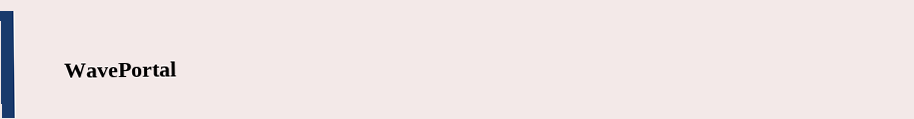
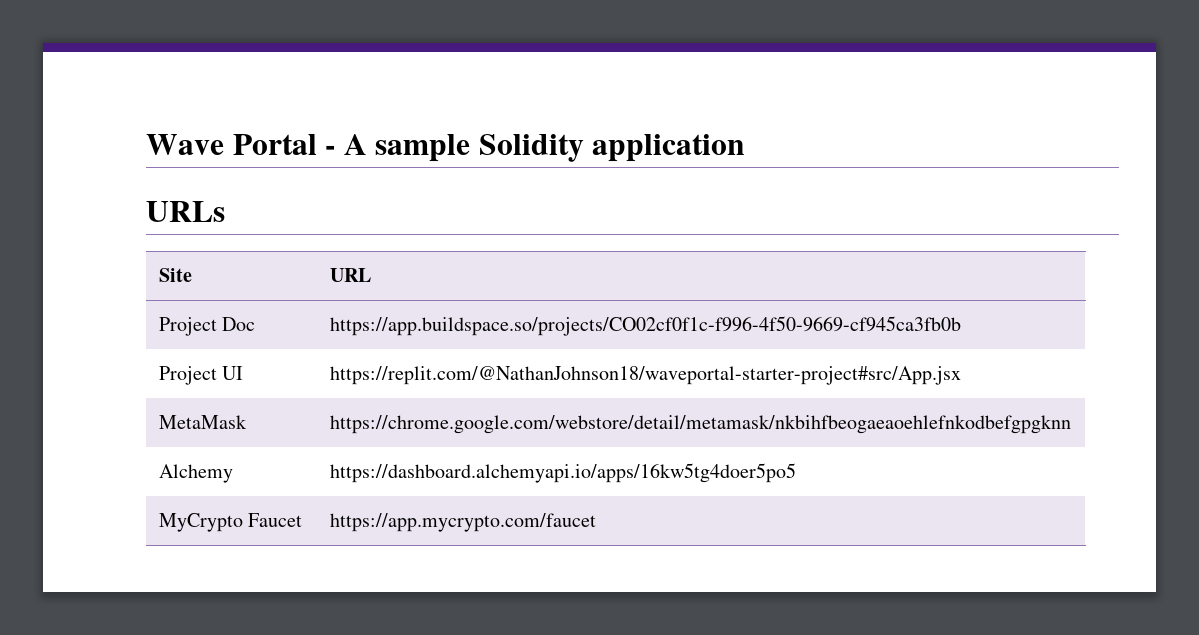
[64,61,177,78] WavePortal -> [146,134,746,162] [146,201,225,222] [158,268,192,282] [329,268,371,282] [158,317,256,336] [329,316,961,336] [158,366,244,385] [329,366,961,385] [158,415,247,429] [329,415,1071,434] [158,464,233,483] [329,463,796,483] [158,513,303,532] [329,513,596,532] Wave Portal - A sample Solidity application // URLs // Site | URL // Project Doc | https://app.buildspace.so/projects/CO02cf0f1c-f996-4f50-9669-cf945ca3fb0b // Project UI | https://replit.com/@NathanJohnson18/waveportal-starter-project#src/App.jsx // MetaMask | https://chrome.google.com/webstore/detail/metamask/nkbihfbeogaeaoehlefnkodbefgpgknn // Alchemy | https://dashboard.alchemyapi.io/apps/16kw5tg4doer5po5 // MyCrypto Faucet | https://app.mycrypto.com/faucet

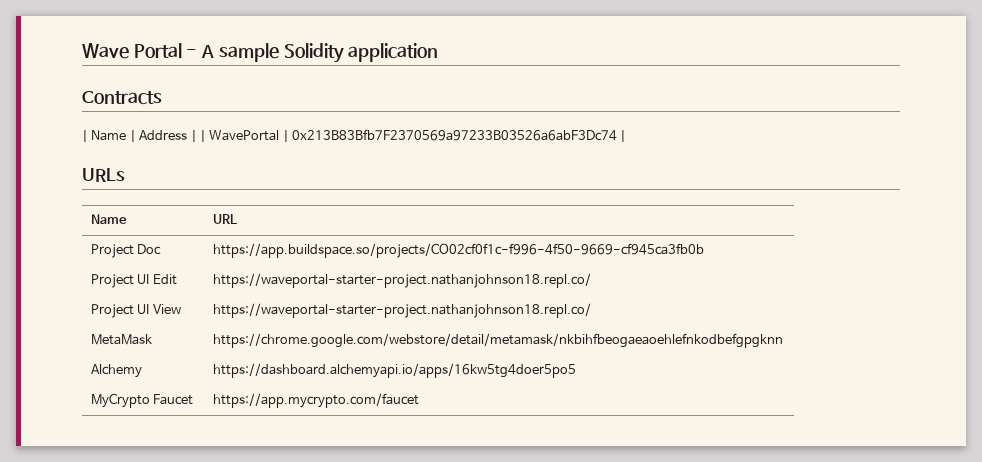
(746, 148) none -> [82,91,162,105] [82,129,627,142] // Contracts // | Name | Address | | WavePortal | 0x213B83Bfb7F2370569a97233B03526a6abF3Dc74 |
[158,268,192,282] Site -> [91,214,128,224] Name
[329,366,961,385] | https://replit.com/@NathanJohnson18/waveportal-starter-project#src/App.jsx -> [152,274,177,285] [213,273,592,288] [91,304,181,318] [213,303,592,318] Edit | https://waveportal-starter-project.nathanjohnson18.repl.co/ // Project UI View | https://waveportal-starter-project.nathanjohnson18.repl.co/

